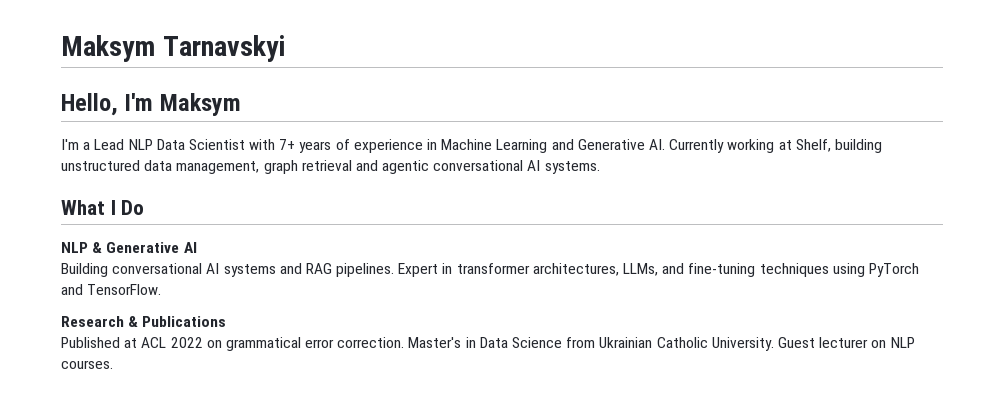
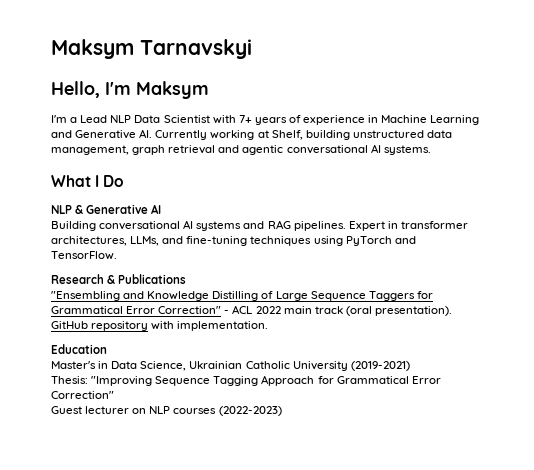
[61,337,774,351] Published at ACL 2022 on grammatical error correction. Master's in Data Science from Ukrainian Catholic University. -> [51,291,433,301] [51,305,452,316] [51,321,269,331] [51,344,107,354] [51,361,410,371] [51,375,441,386] [51,391,114,399] "Ensembling and Knowledge Distilling of Large Sequence Taggers for Grammatical Error Correction" - ACL 2022 main track (oral presentation). GitHub repository with implementation. // Education // Master's in Data Science, Ukrainian Catholic University (2019-2021) // Thesis: "Improving Sequence Tagging Approach for Grammatical Error Correction" //
[61,360,113,369] courses. -> [173,406,282,416] courses (2022-2023)

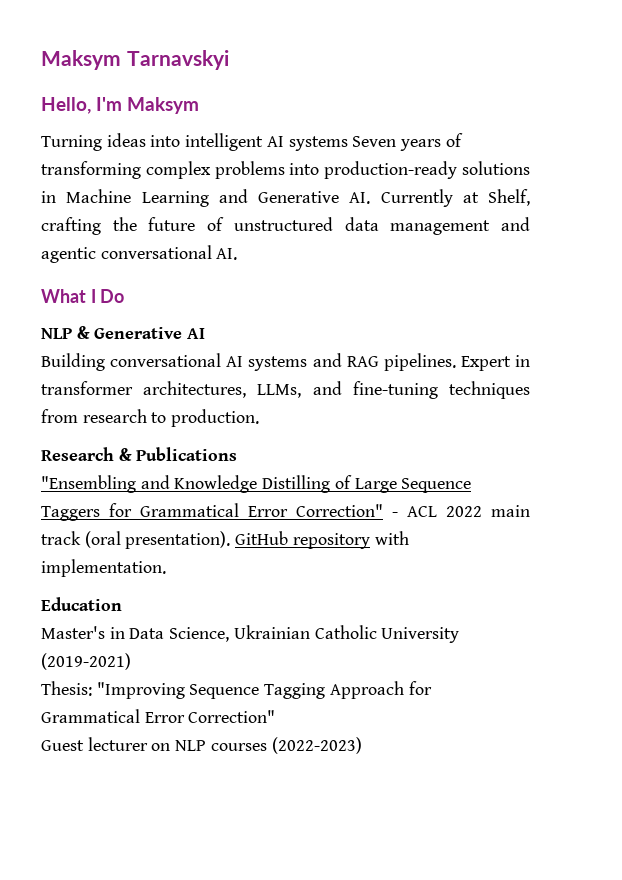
[51,115,366,125] I'm a Lead NLP Data Scientist with 7+ years of experience -> [41,133,463,151] [41,161,530,179] Turning ideas into intelligent AI systems Seven years of transforming complex problems into production-ready solutions
[210,130,255,140] working -> (453, 198) none
[305,130,452,140] [51,145,216,155] building unstructured data management, graph retrieval -> [41,217,491,235] crafting the future of unstructured data management
[370,144,431,155] AI systems. -> [216,248,238,260] AI.
[313,236,416,246] [51,251,117,260] using PyTorch and TensorFlow. -> [41,409,260,427] from research to production.

